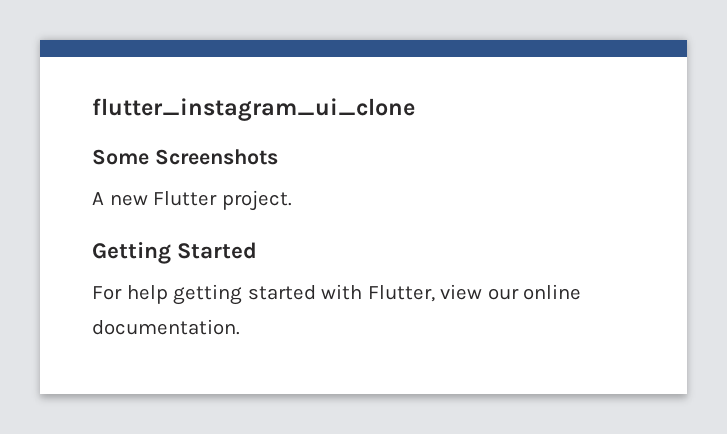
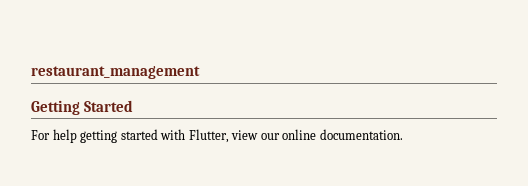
[92,98,415,121] [92,149,278,165] [92,190,292,211] flutter_instagram_ui_clone // Some Screenshots // A new Flutter project. -> [31,66,200,79] restaurant_management

